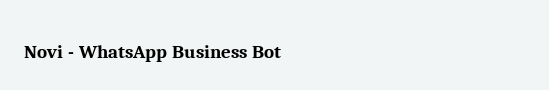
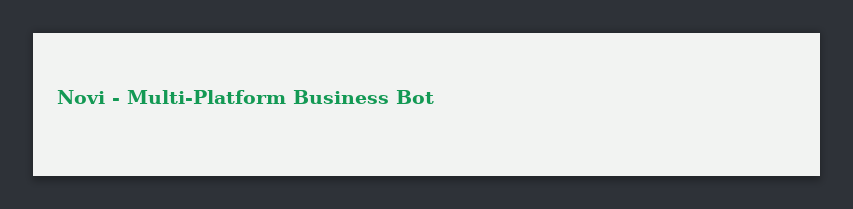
[77,45,167,62] WhatsApp -> [127,90,286,104] Multi-Platform

